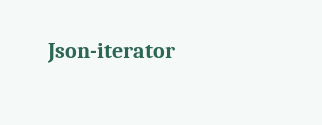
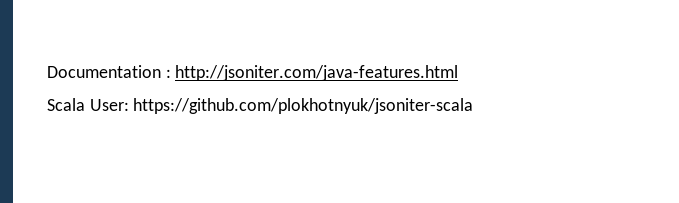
[47,43,175,63] Json-iterator -> [47,65,459,81] [47,98,474,114] Documentation : http://jsoniter.com/java-features.html // Scala User: https://github.com/plokhotnyuk/jsoniter-scala

